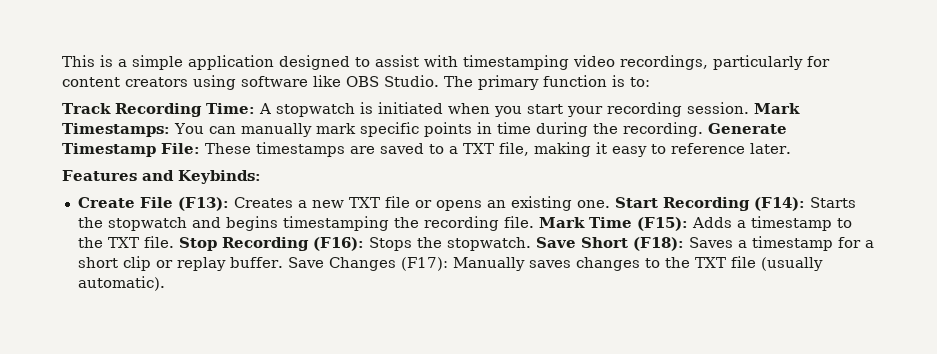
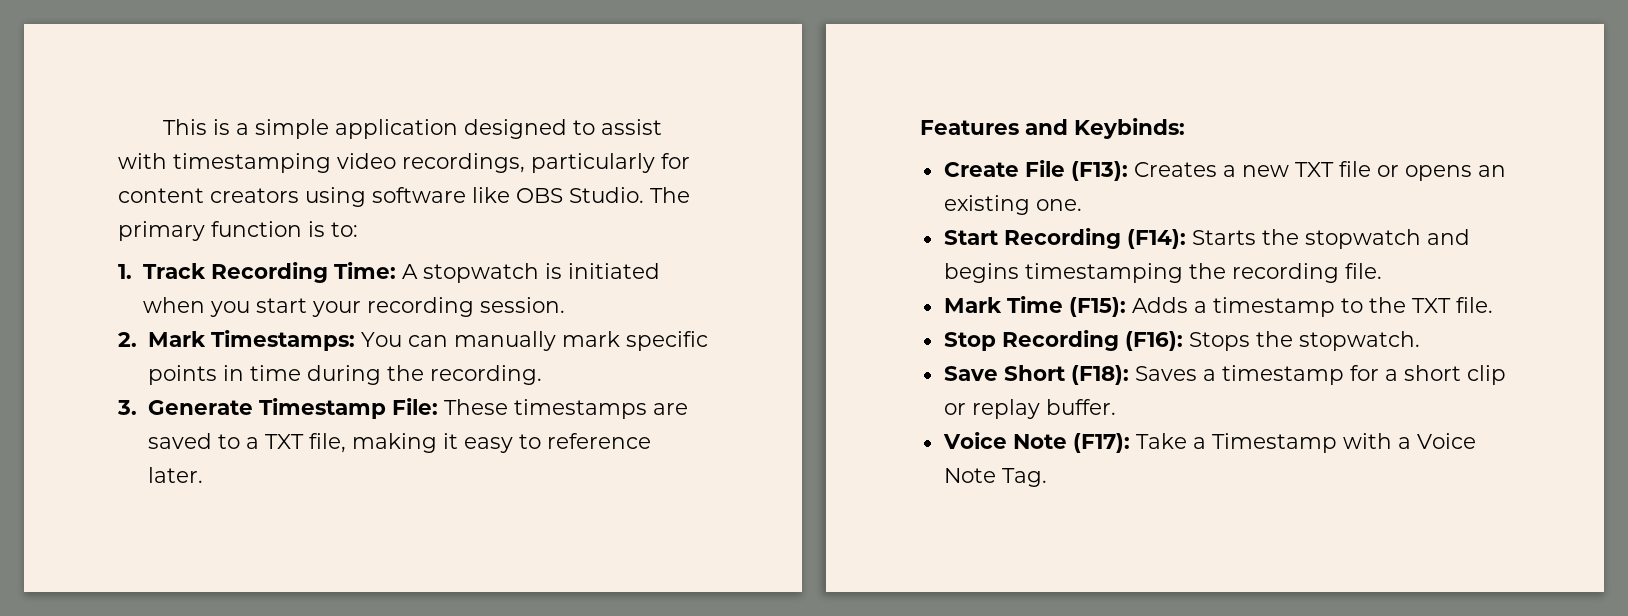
(650, 82) none -> [118,264,132,279] 1.
(749, 108) none -> [118,332,137,347] // 2.
(703, 129) none -> [117,400,137,415] // 3.
(610, 204) none -> (1082, 205) //
(534, 222) none -> (1382, 271) //
(174, 242) none -> (1493, 305) //
(531, 244) none -> (1420, 341) //
[287,256,823,271] [77,276,165,291] Save Changes (F17): Manually saves changes to the TXT file (usually automatic). -> [942,432,1476,453] [943,468,1047,487] // Voice Note (F17): Take a Timestamp with a Voice Note Tag.

